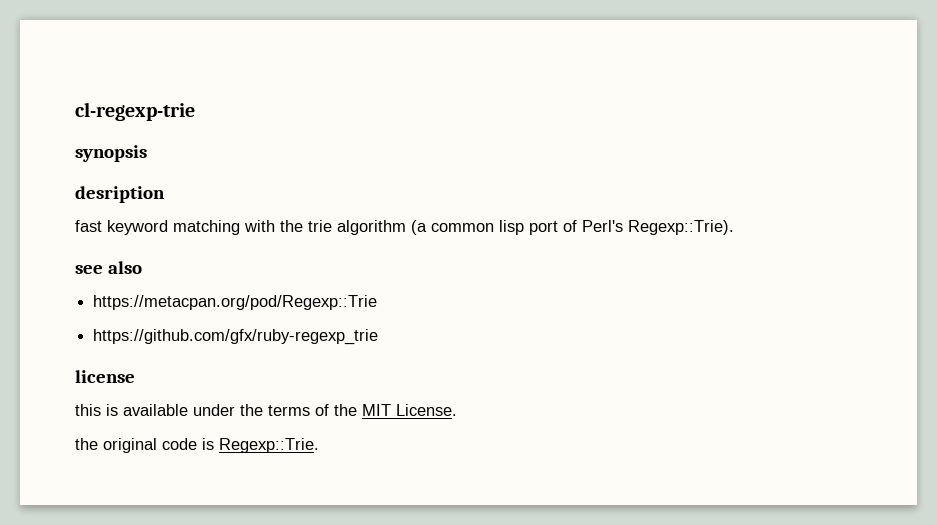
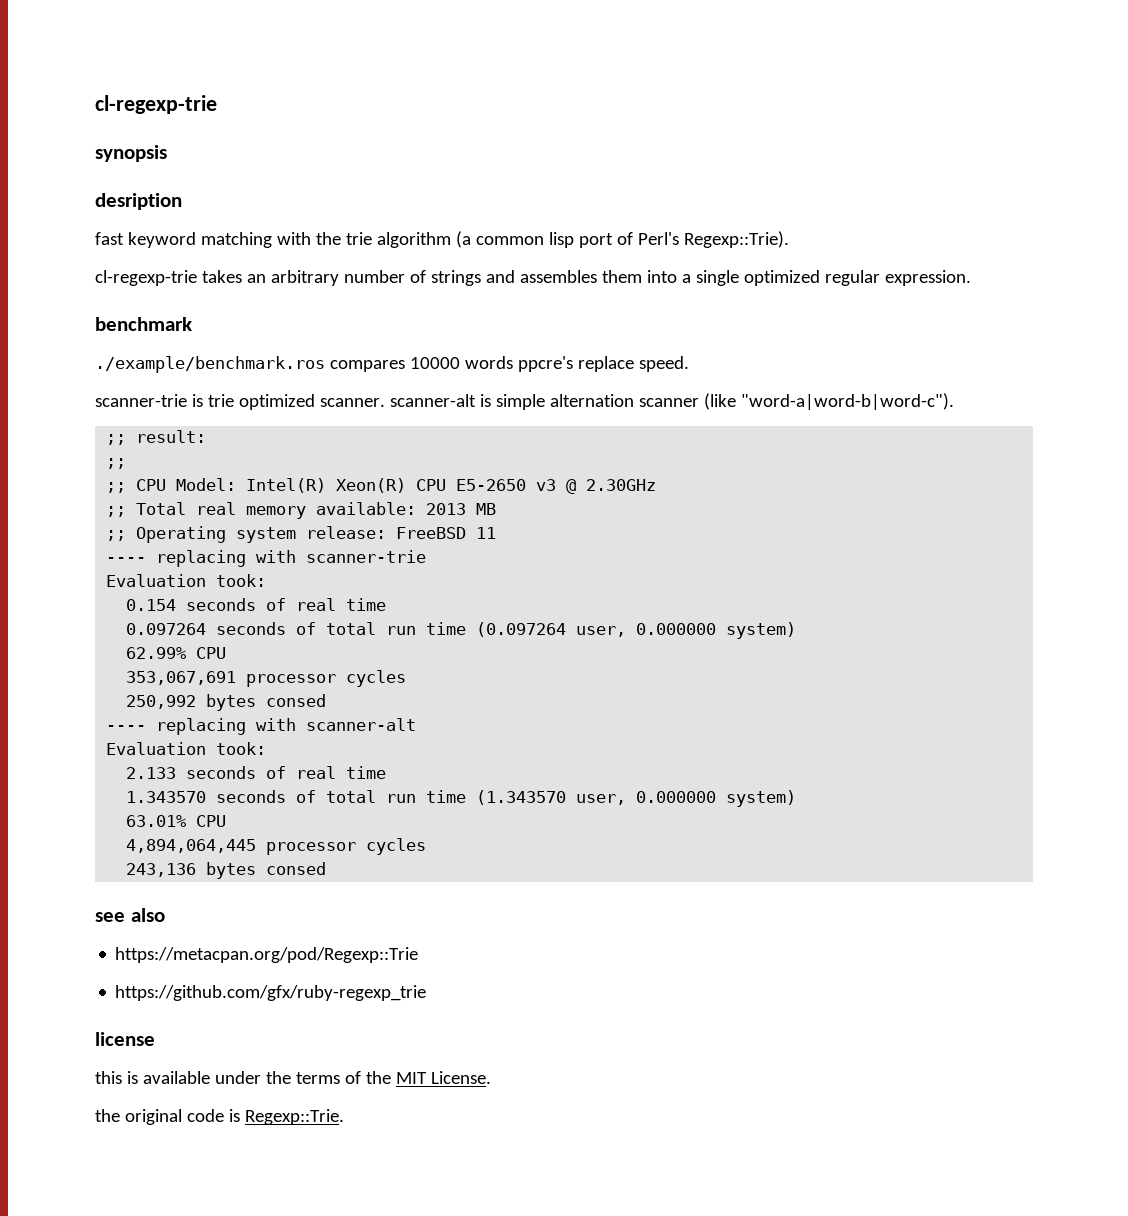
(734, 227) none -> [95,270,971,286] [95,317,192,331] [95,356,689,373] [95,393,954,410] [106,430,207,445] [106,458,127,469] [106,478,657,494] [106,502,497,519] [106,526,497,543] [106,550,427,567] [106,574,267,587] [126,598,387,611] [126,622,797,639] [126,647,227,659] [126,670,407,687] [126,694,327,711] [106,718,417,735] [106,742,267,755] [126,766,387,779] [126,790,797,807] [126,815,227,827] [126,838,427,855] [126,862,327,879] // cl-regexp-trie takes an arbitrary number of strings and assembles them into a single optimized regular expression. // benchmark // ./example/benchmark.ros compares 10000 words ppcre's replace speed. // scanner-trie is trie optimized scanner. scanner-alt is simple alternation scanner (like "word-a|word-b|word-c"). // ;; result: // ;; // ;; CPU Model: Intel(R) Xeon(R) CPU E5-2650 v3 @ 2.30GHz // ;; Total real memory available: 2013 MB // ;; Operating system release: FreeBSD 11 // ---- replacing with scanner-trie // Evaluation took: // 0.154 seconds of real time // 0.097264 seconds of total run time (0.097264 user, 0.000000 system) // 62.99% CPU // 353,067,691 processor cycles // 250,992 bytes consed // ---- replacing with scanner-alt // Evaluation took: // 2.133 seconds of real time // 1.343570 seconds of total run time (1.343570 user, 0.000000 system) // 63.01% CPU // 4,894,064,445 processor cycles // 243,136 bytes consed

